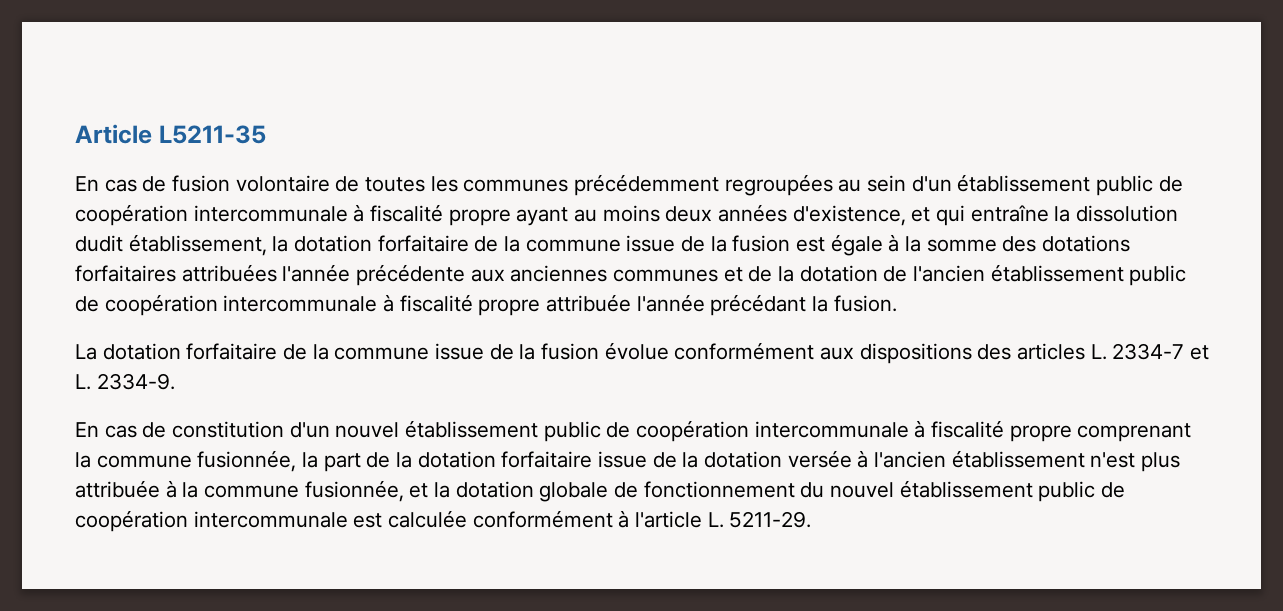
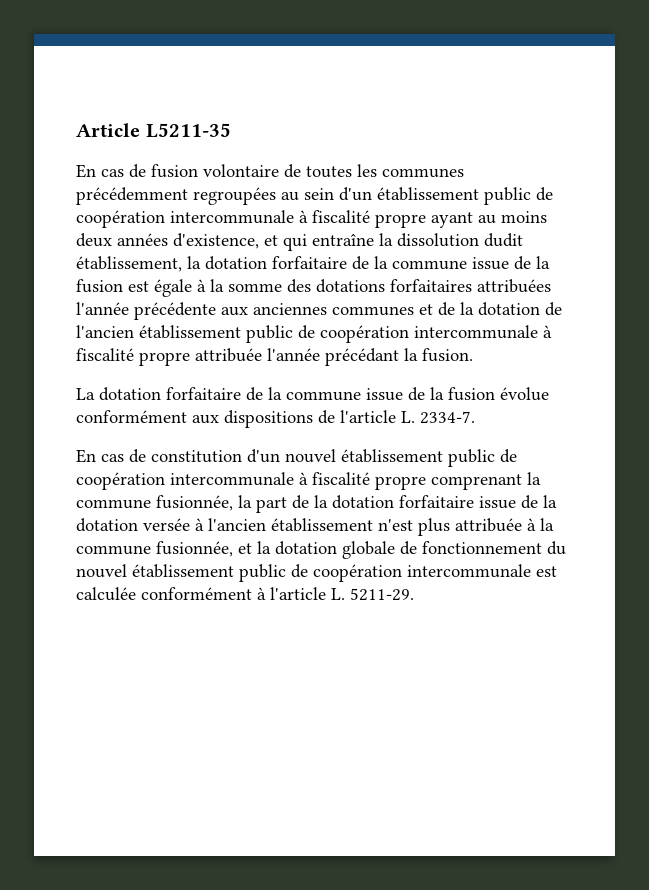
[977,343,1210,360] [75,373,175,390] des articles L. 2334-7 et L. 2334-9. -> [318,410,475,424] de l'article L. 2334-7.

